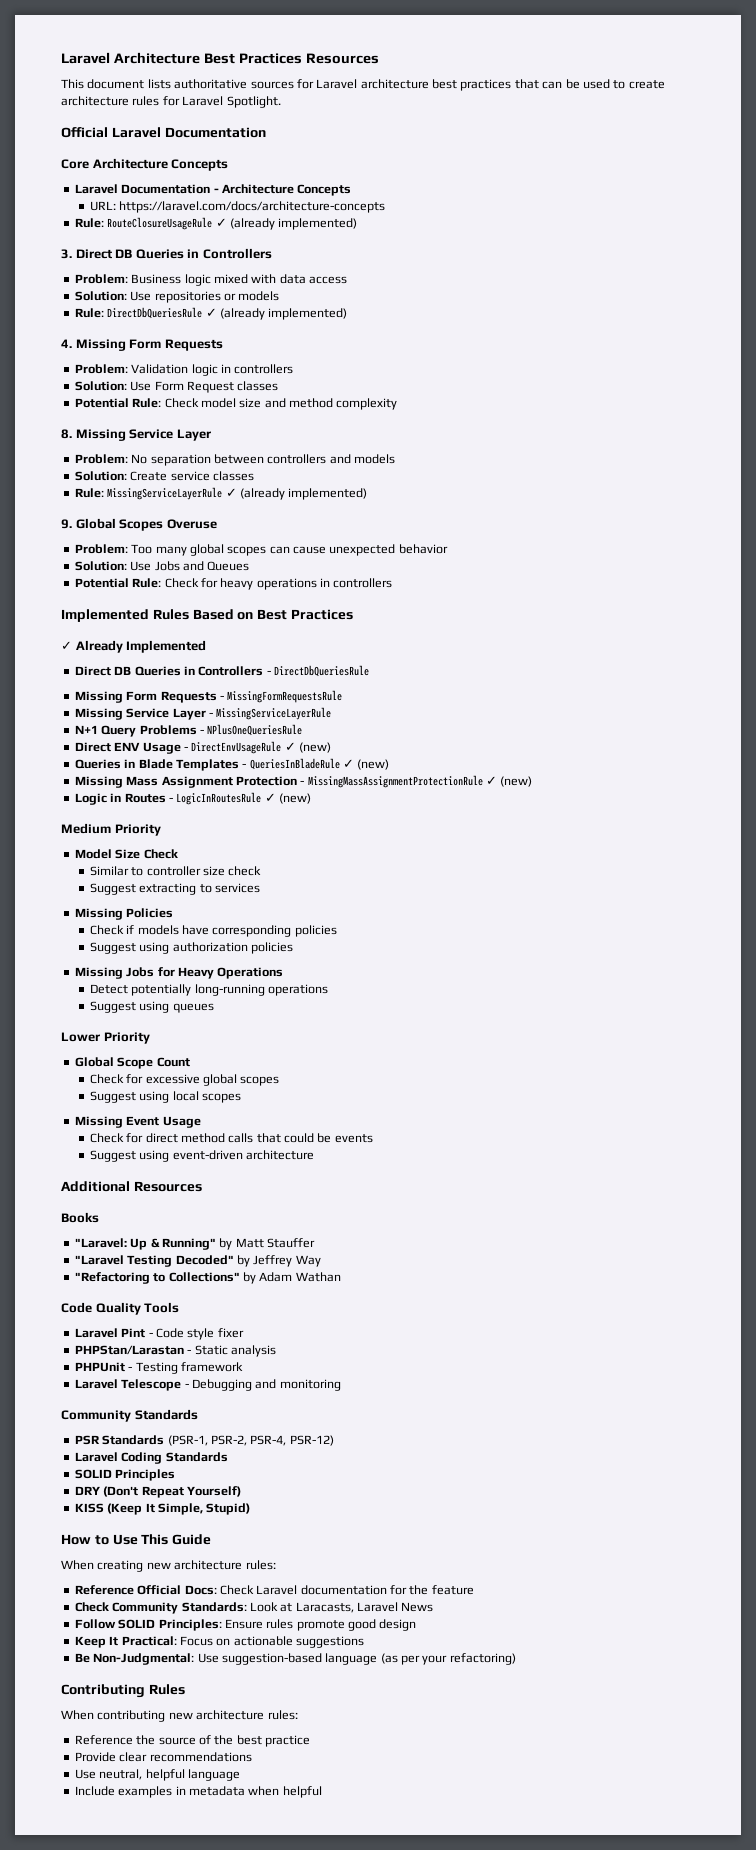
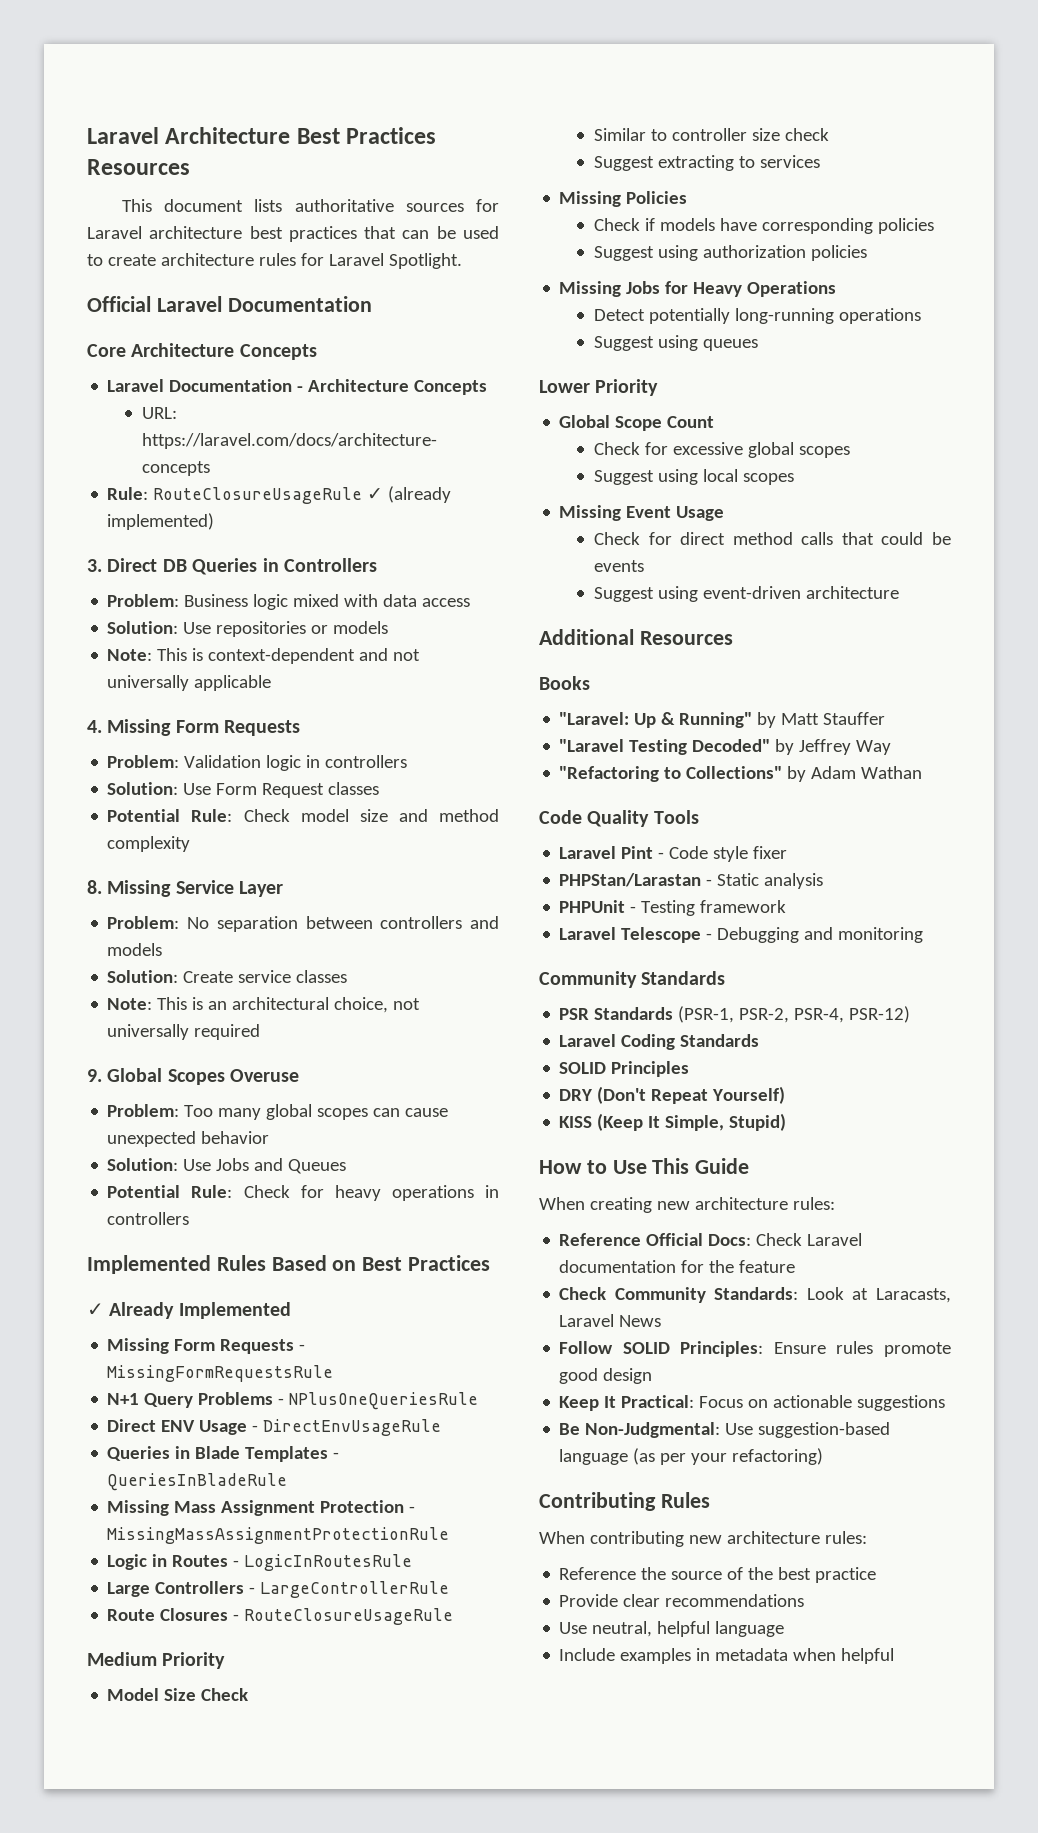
[74,307,348,320] Rule: DirectDbQueriesRule ✓ (already implemented) -> [107,648,421,664] [107,675,272,691] Note: This is context-dependent and not universally applicable
[74,487,368,500] Rule: MissingServiceLayerRule ✓ (already implemented) -> [107,997,421,1013] [107,1024,261,1040] Note: This is an architectural choice, not universally required
[74,665,369,677] // Direct DB Queries in Controllers - DirectDbQueriesRule -> (291, 1310) none
[74,707,332,720] // Missing Service Layer - MissingServiceLayerRule -> (334, 1373) none
[284,742,331,753] ✓ (new) -> (442, 1427) none
[343,759,390,770] ✓ (new) -> (288, 1482) none
[486,776,533,787] ✓ (new) -> (450, 1535) none
[264,793,311,804] ✓ (new) -> [107,1581,450,1598] [107,1608,454,1625] // Large Controllers - LargeControllerRule // Route Closures - RouteClosureUsageRule

